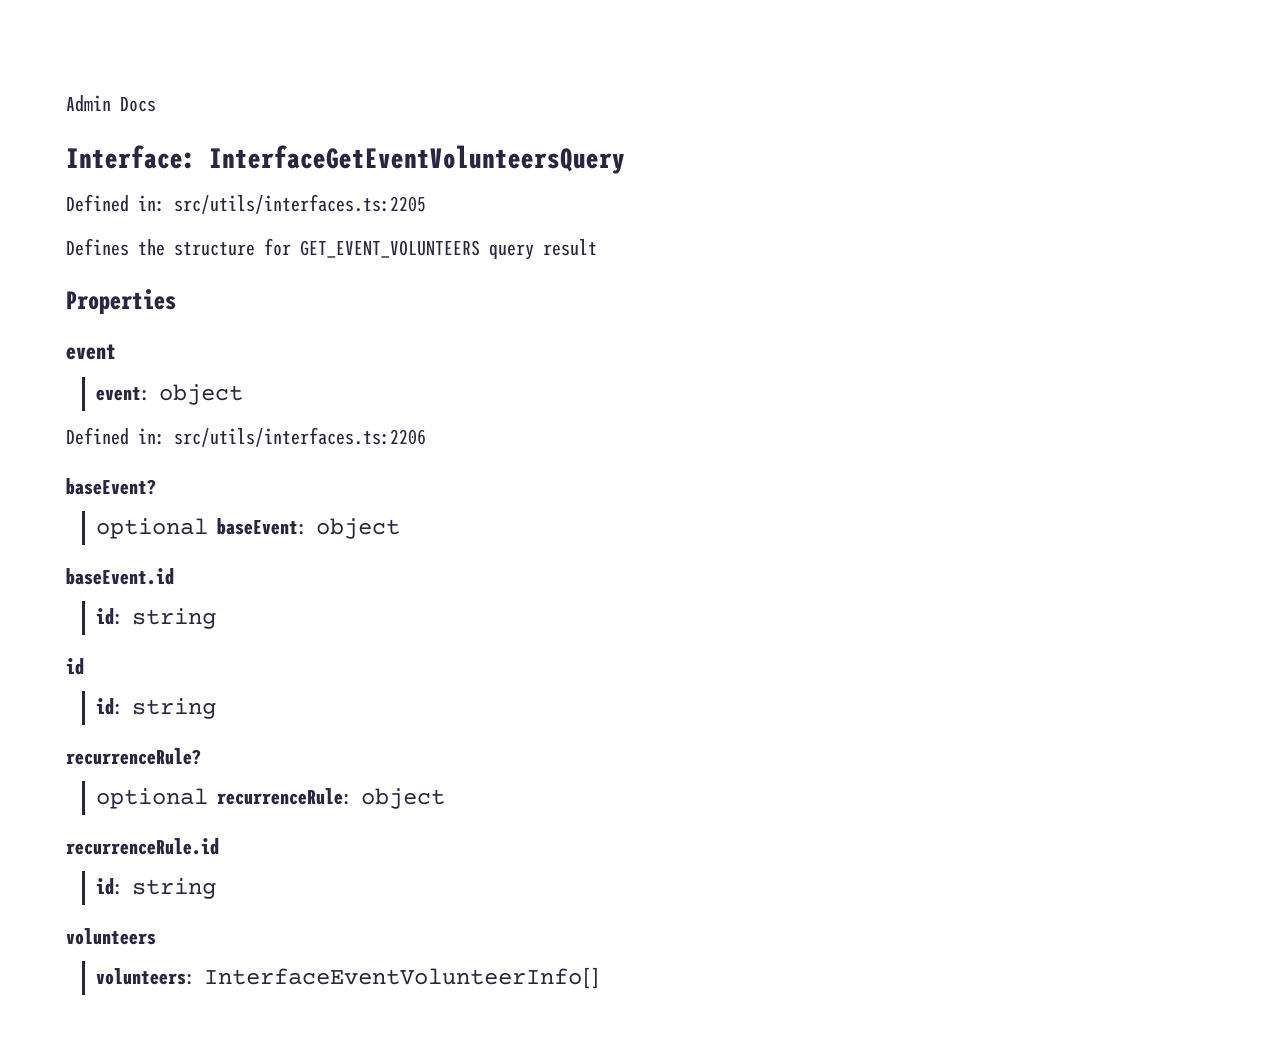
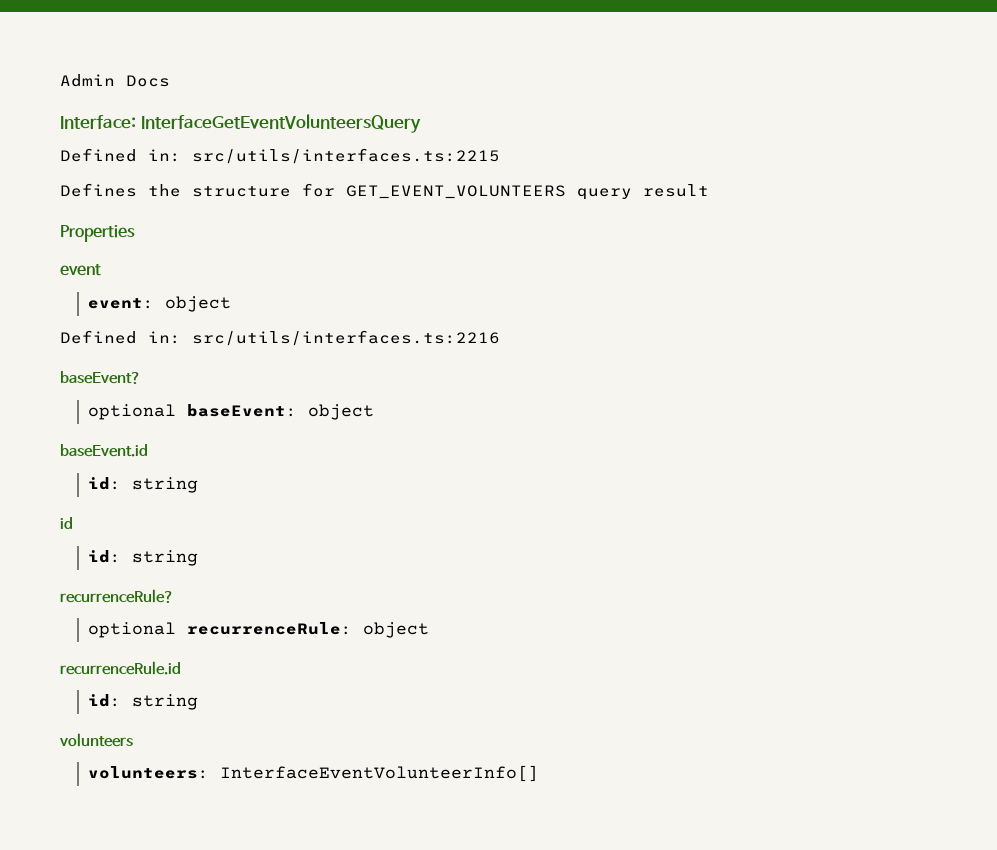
[174,194,426,214] src/utils/interfaces.ts:2205 -> [192,148,500,164] src/utils/interfaces.ts:2215
[174,427,426,447] src/utils/interfaces.ts:2206 -> [192,330,500,346] src/utils/interfaces.ts:2216

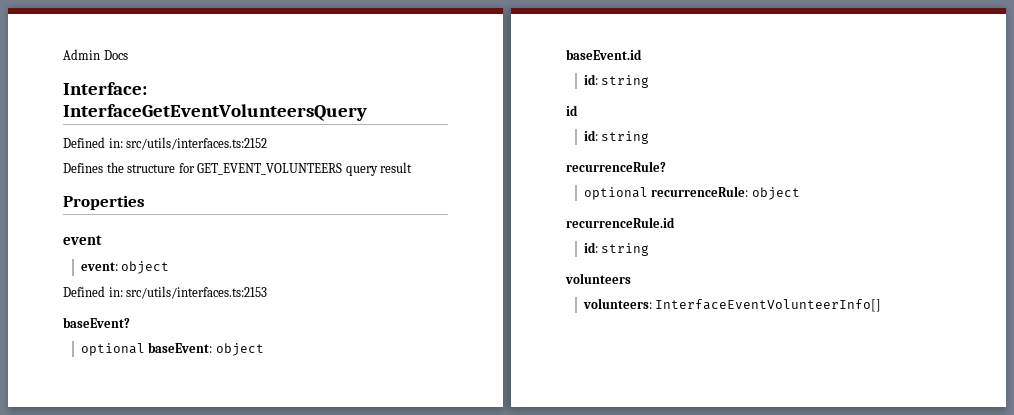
[192,148,500,164] src/utils/interfaces.ts:2215 -> [126,137,268,150] src/utils/interfaces.ts:2152
[192,330,500,346] src/utils/interfaces.ts:2216 -> [126,286,268,299] src/utils/interfaces.ts:2153

